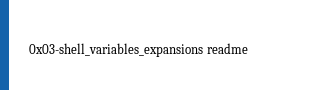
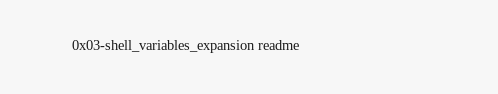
[29,43,203,57] 0x03-shell_variables_expansions -> [72,40,255,53] 0x03-shell_variables_expansion

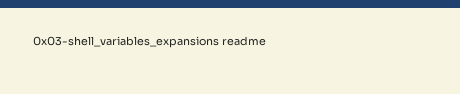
[72,40,255,53] 0x03-shell_variables_expansion -> [33,36,219,48] 0x03-shell_variables_expansions

